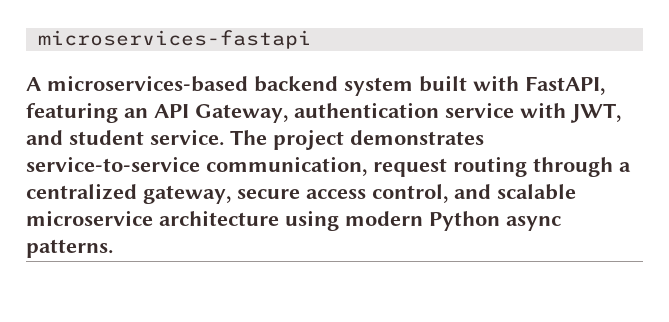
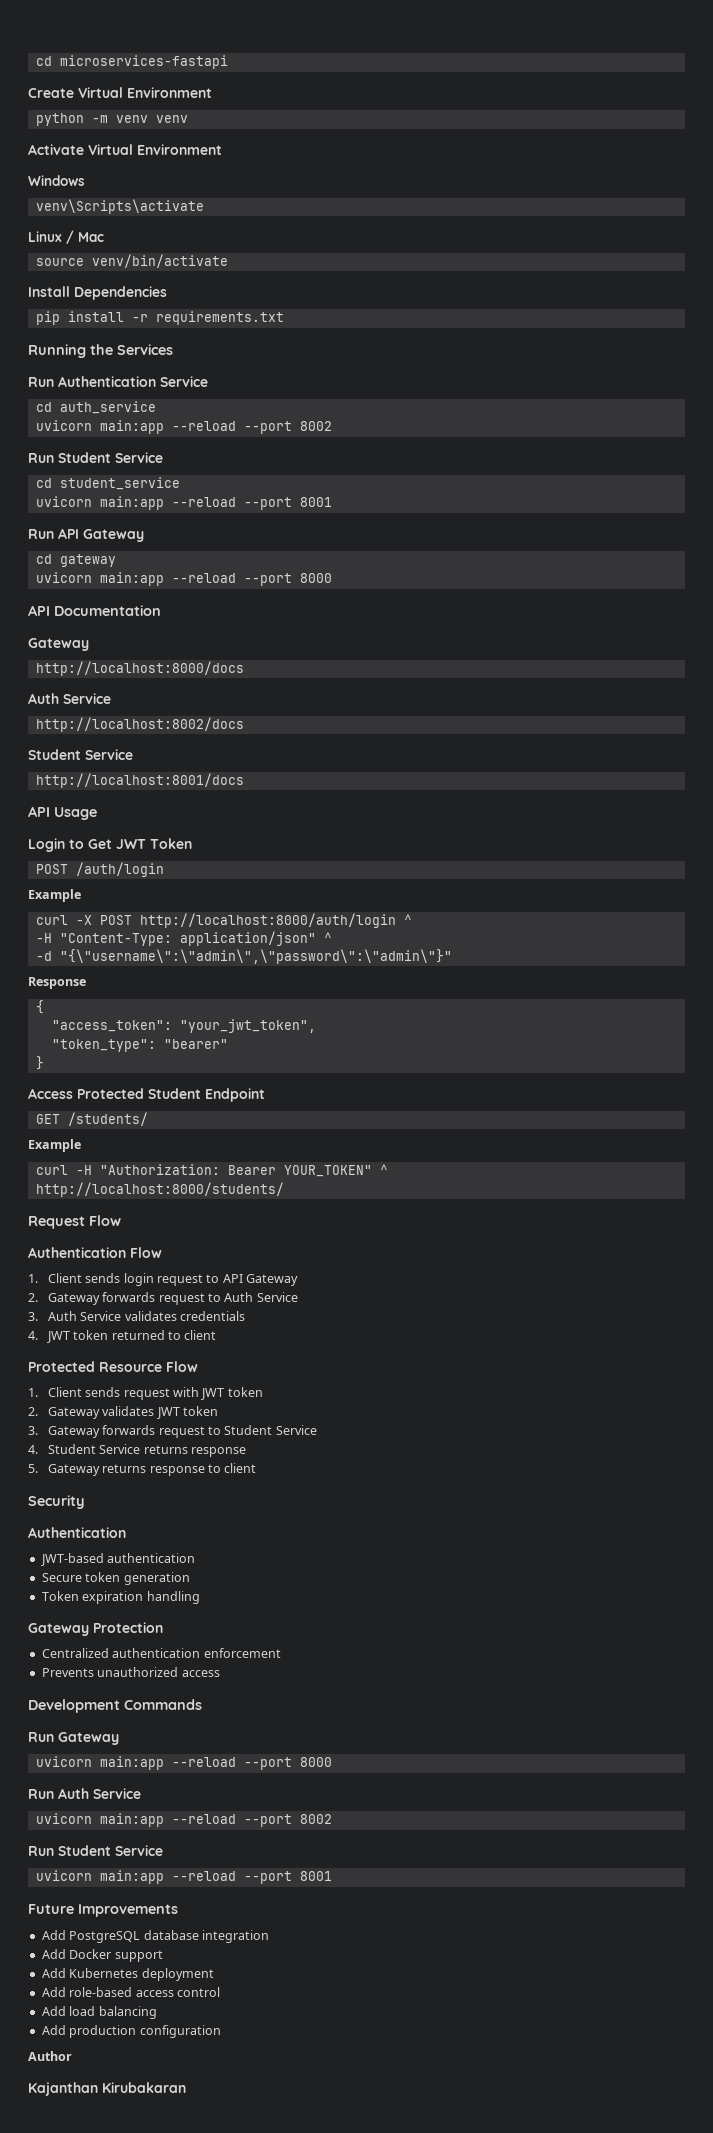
(38, 39) none -> [35,56,52,66] cd
[26,75,605,96] [26,102,621,123] [26,129,484,150] [26,156,631,177] [26,183,576,204] [26,210,561,231] [26,239,113,258] A microservices-based backend system built with FastAPI, featuring an API Gateway, authentication service with JWT, and student service. The project demonstrates service-to-service communication, request routing through a centralized gateway, secure access control, and scalable microservice architecture using modern Python async patterns. -> [28,87,212,98] [35,113,188,126] [28,144,222,155] [28,175,85,186] [35,199,204,214] [28,230,104,244] [35,254,228,268] [28,286,167,300] [35,311,284,325] [28,344,173,358] [28,376,208,387] [35,401,156,414] [35,420,332,434] [28,452,163,463] [35,477,180,490] [35,496,332,510] [28,528,144,542] [35,554,116,567] [35,572,332,586] [28,605,161,616] [28,638,89,651] [35,661,244,676] [28,693,111,704] [35,717,244,732] [28,749,133,760] [35,773,244,788] [28,806,97,820] [28,838,192,852] [35,862,164,877] [28,889,81,902] [35,913,412,928] [35,931,332,946] [35,949,452,964] [28,977,86,989] [35,1000,44,1014] [51,1019,316,1033] [51,1039,228,1052] [35,1056,44,1070] [28,1088,265,1102] [35,1112,148,1126] [28,1139,81,1152] [35,1164,388,1177] [35,1182,284,1197] [28,1215,121,1229] [28,1247,162,1258] [28,1273,299,1286] [28,1292,298,1305] [28,1311,245,1321] [28,1330,217,1343] [28,1361,198,1372] [28,1387,263,1400] [28,1406,218,1419] [28,1425,317,1438] [28,1444,246,1457] [28,1463,257,1476] [28,1495,85,1509] [28,1527,126,1538] [40,1553,196,1566] [41,1572,190,1585] [41,1591,200,1604] [28,1622,163,1636] [41,1648,281,1658] [41,1667,220,1677] [28,1699,202,1713] [28,1732,119,1745] [35,1756,332,1770] [28,1788,141,1799] [35,1813,332,1827] [28,1845,163,1856] [35,1870,332,1884] [28,1904,178,1917] [41,1930,269,1943] [41,1949,163,1962] [41,1968,214,1981] [41,1987,220,1997] [41,2006,157,2019] [41,2025,221,2038] [28,2051,72,2061] [28,2082,186,2096] Create Virtual Environment // python -m venv venv // Activate Virtual Environment // Windows // venv\Scripts\activate // Linux / Mac // source venv/bin/activate // Install Dependencies // pip install -r requirements.txt // Running the Services // Run Authentication Service // cd auth_service // uvicorn main:app --reload --port 8002 // Run Student Service // cd student_service // uvicorn main:app --reload --port 8001 // Run API Gateway // cd gateway // uvicorn main:app --reload --port 8000 // API Documentation // Gateway // http://localhost:8000/docs // Auth Service // http://localhost:8002/docs // Student Service // http://localhost:8001/docs // API Usage // Login to Get JWT Token // POST /auth/login // Example // curl -X POST http://localhost:8000/auth/login ^ // -H "Content-Type: application/json" ^ // -d "{\"username\":\"admin\",\"password\":\"admin\"}" // Response // { // "access_token": "your_jwt_token", // "token_type": "bearer" // } // Access Protected Student Endpoint // GET /students/ // Example // curl -H "Authorization: Bearer YOUR_TOKEN" ^ // http://localhost:8000/students/ // Request Flow // Authentication Flow // 1. Client sends login request to API Gateway // 2. Gateway forwards request to Auth Service // 3. Auth Service validates credentials // 4. JWT token returned to client // Protected Resource Flow // 1. Client sends request with JWT token // 2. Gateway validates JWT token // 3. Gateway forwards request to Student Service // 4. Student Service returns response // 5. Gateway returns response to client // Security // Authentication // JWT-based authentication // Secure token generation // Token expiration handling // Gateway Protection // Centralized authentication enforcement // Prevents unauthorized access // Development Commands // Run Gateway // uvicorn main:app --reload --port 8000 // Run Auth Service // uvicorn main:app --reload --port 8002 // Run Student Service // uvicorn main:app --reload --port 8001 // Future Improvements // Add PostgreSQL database integration // Add Docker support // Add Kubernetes deployment // Add role-based access control // Add load balancing // Add production configuration // Author // Kajanthan Kirubakaran

